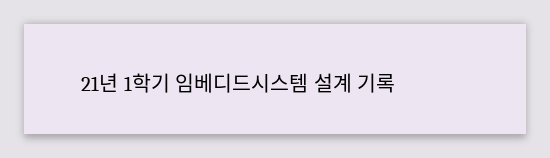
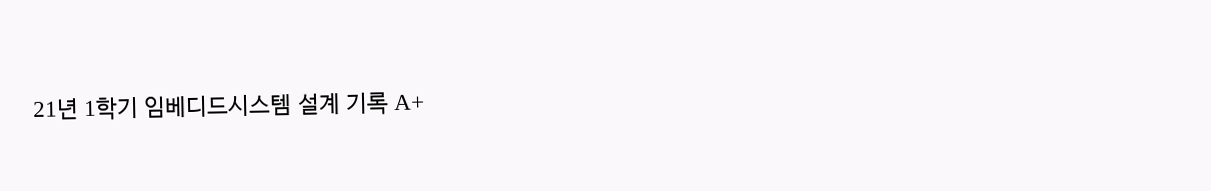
(396, 83) none -> [393,94,426,111] A+

